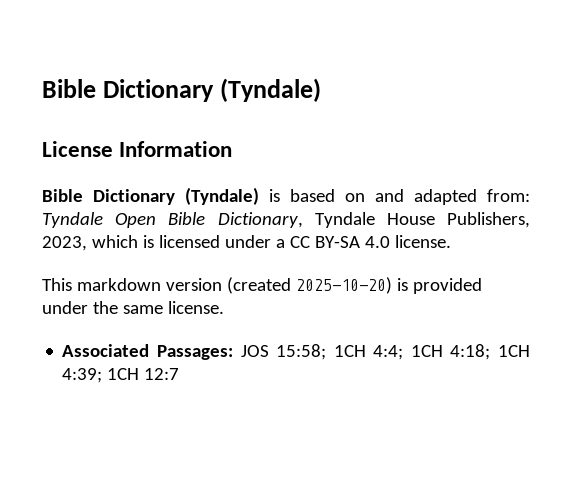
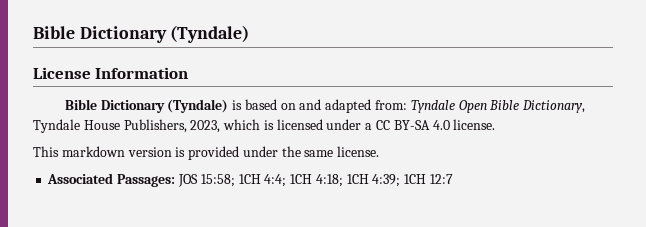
[226,277,392,294] (created 2025-10-20) -> (172, 152) none

